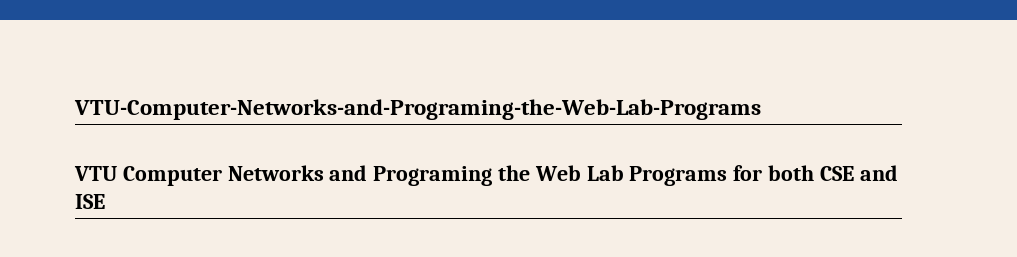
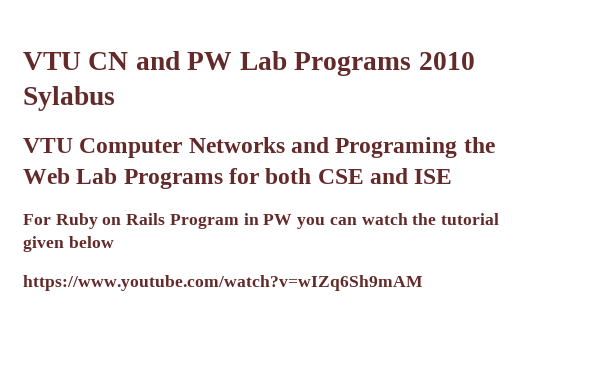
[74,99,761,120] VTU-Computer-Networks-and-Programing-the-Web-Lab-Programs -> [23,51,475,76] [23,86,115,111] VTU CN and PW Lab Programs 2010 Sylabus
(105, 201) none -> [23,213,499,229] [23,236,114,252] [23,275,423,291] // For Ruby on Rails Program in PW you can watch the tutorial given below // https://www.youtube.com/watch?v=wIZq6Sh9mAM

